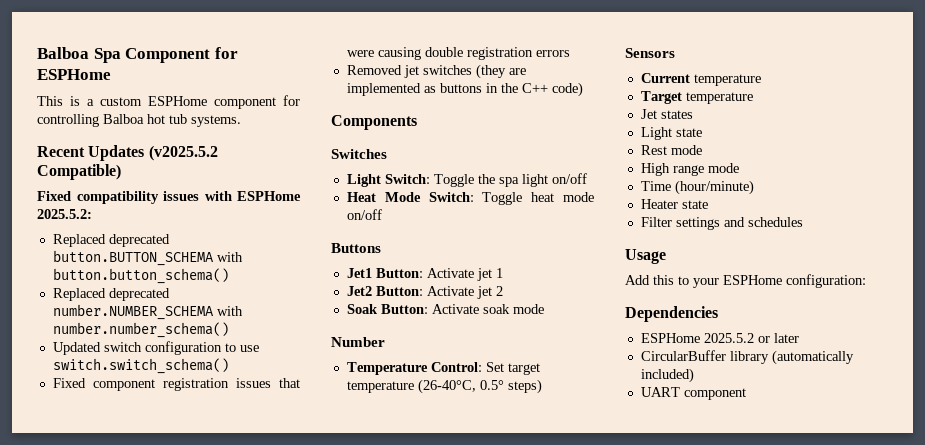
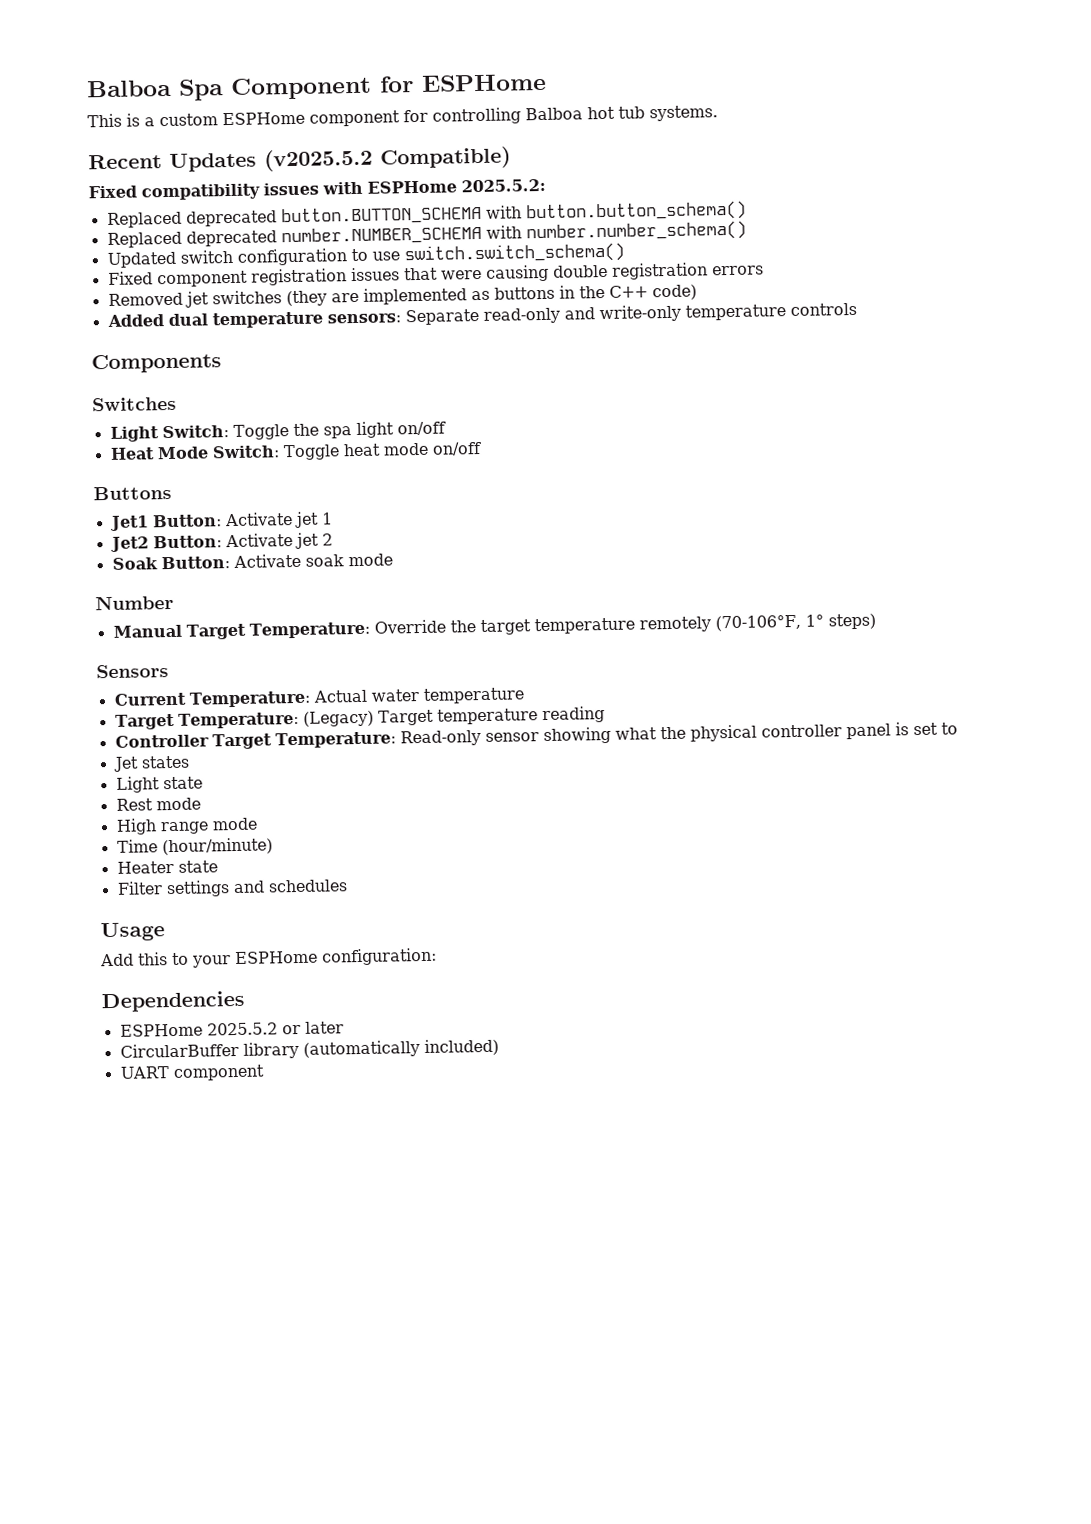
(583, 89) none -> [106,302,857,329] // Added dual temperature sensors: Separate read-only and write-only temperature controls
[346,362,540,375] [346,379,504,394] Temperature Control: Set target temperature (26-40°C, 0.5° -> [112,614,824,640] Manual Target Temperature: Override the target temperature remotely (70-106°F, 1°
(690, 78) none -> [188,689,420,708] Temperature: Actual water
[685,92,753,104] temperature -> [177,706,605,729] [114,722,958,750] Temperature: (Legacy) Target temperature reading // Controller Target Temperature: Read-only sensor showing what the physical controller panel is set to

